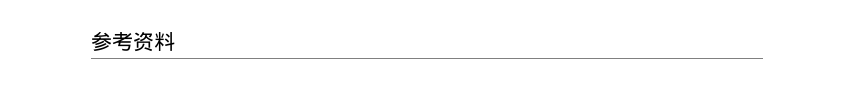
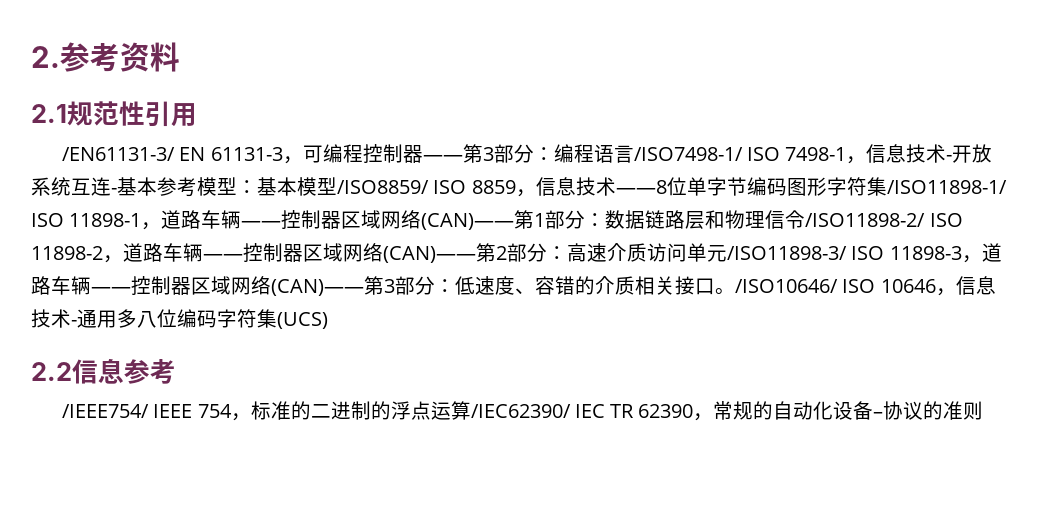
(91, 41) none -> [31,46,60,68] 2.
(175, 41) none -> [31,101,197,127] [62,144,993,164] [31,177,1007,197] [31,210,963,230] [31,243,1002,263] [31,276,996,296] [31,309,328,329] [31,358,176,384] [62,401,984,421] // 2.1规范性引用 // /EN61131-3/ EN 61131-3，可编程控制器——第3部分：编程语言/ISO7498-1/ ISO 7498-1，信息技术-开放系统互连-基本参考模型：基本模型/ISO8859/ ISO 8859，信息技术——8位单字节编码图形字符集/ISO11898-1/ ISO 11898-1，道路车辆——控制器区域网络(CAN)——第1部分：数据链路层和物理信令/ISO11898-2/ ISO 11898-2，道路车辆——控制器区域网络(CAN)——第2部分：高速介质访问单元/ISO11898-3/ ISO 11898-3，道路车辆——控制器区域网络(CAN)——第3部分：低速度、容错的介质相关接口。/ISO10646/ ISO 10646，信息技术-通用多八位编码字符集(UCS) // 2.2信息参考 // /IEEE754/ IEEE 754，标准的二进制的浮点运算/IEC62390/ IEC TR 62390，常规的自动化设备–协议的准则

